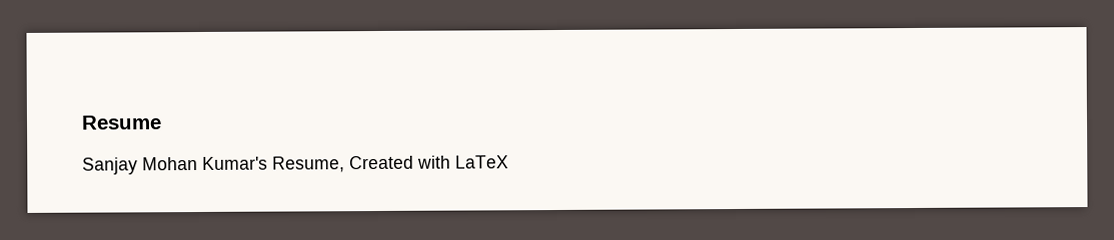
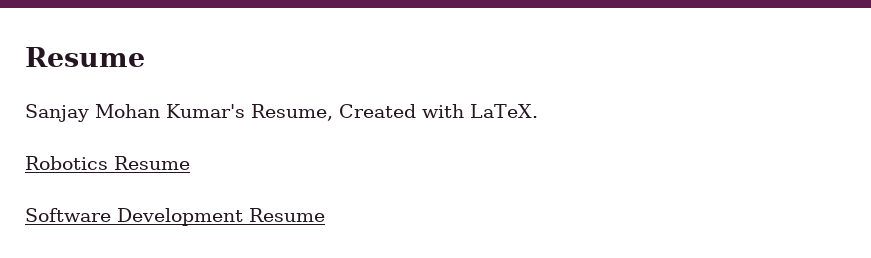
[455,155,509,169] LaTeX -> [470,104,538,118] [25,156,190,170] [25,208,325,226] LaTeX. // Robotics Resume // Software Development Resume

